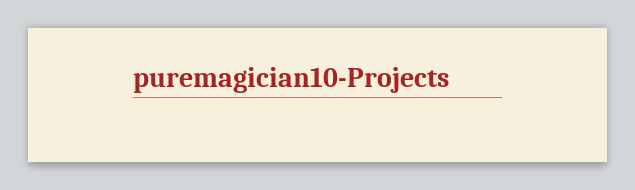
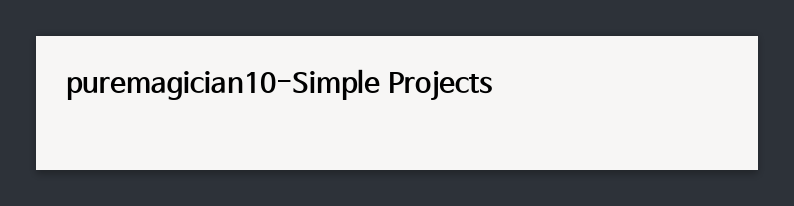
[133,67,449,93] puremagician10-Projects -> [66,69,492,101] puremagician10-Simple Projects

